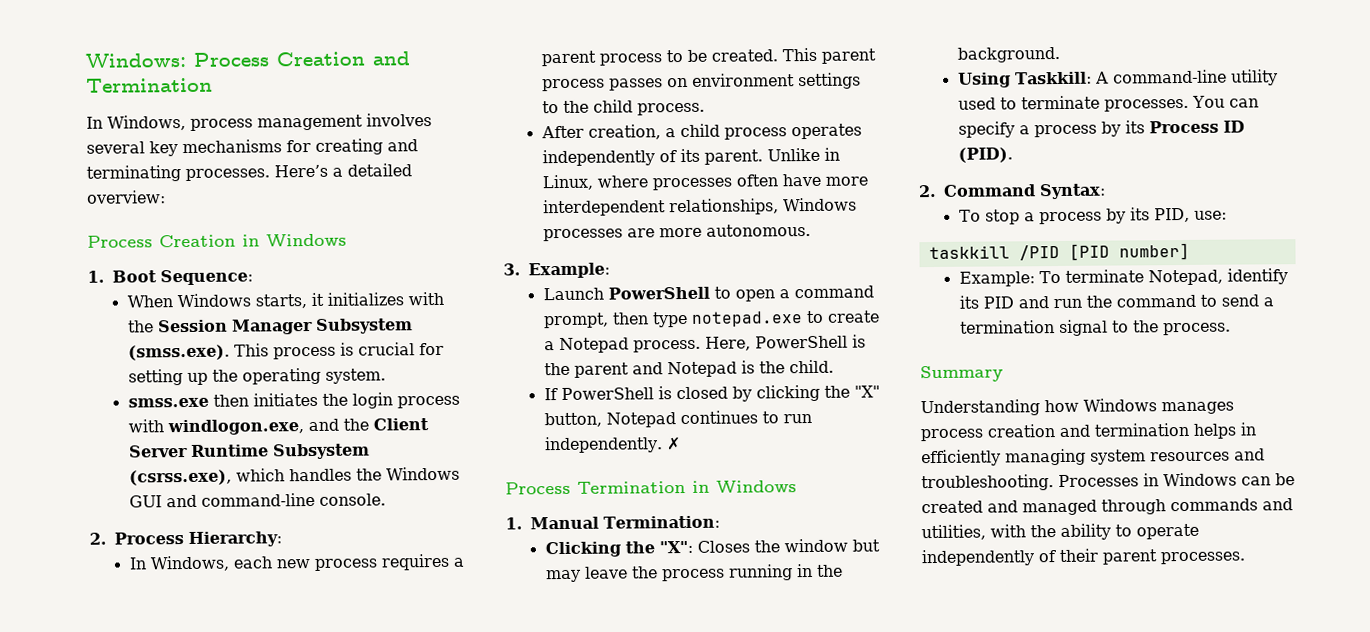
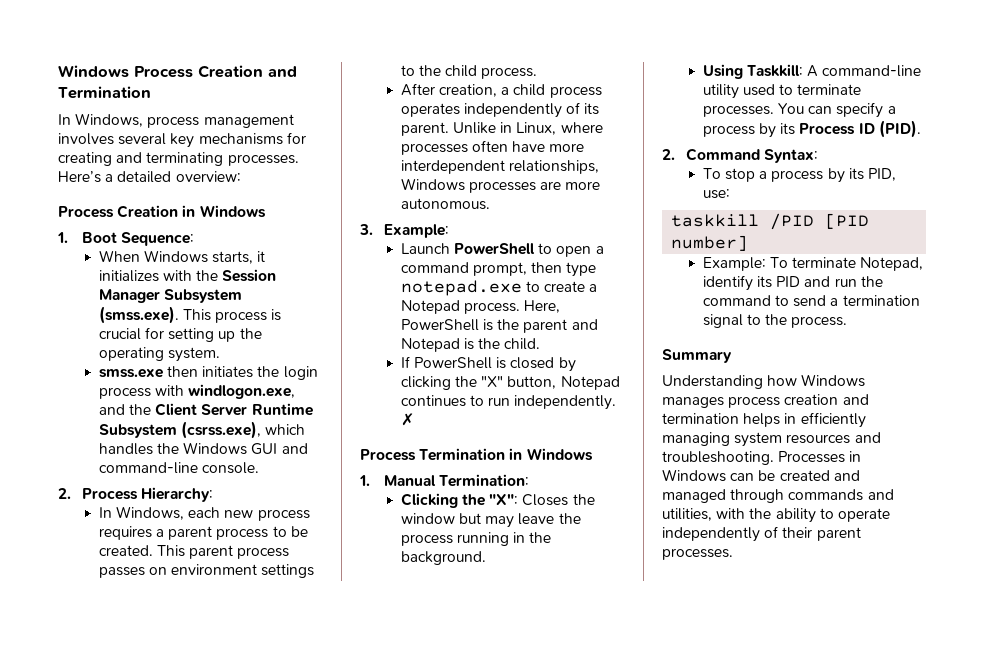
[85,52,186,68] Windows: -> [58,65,129,78] Windows

